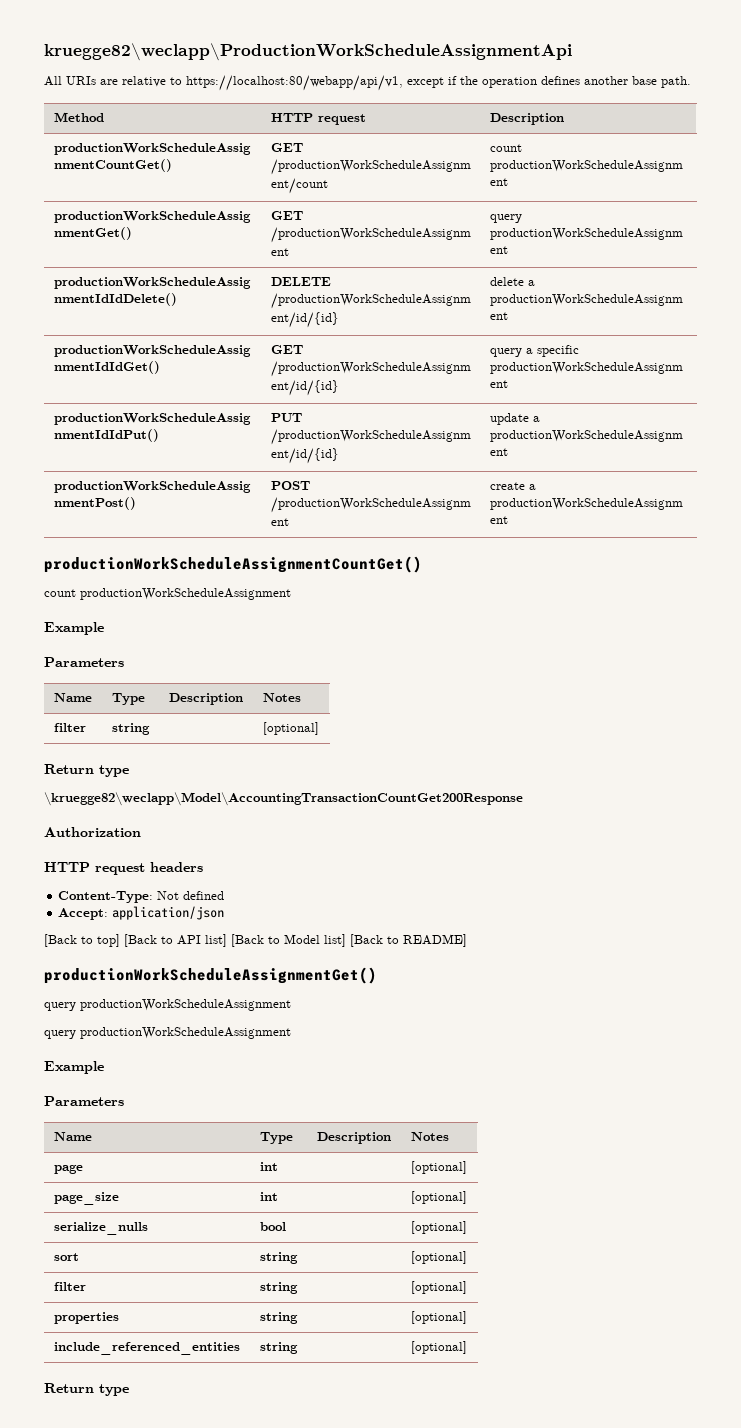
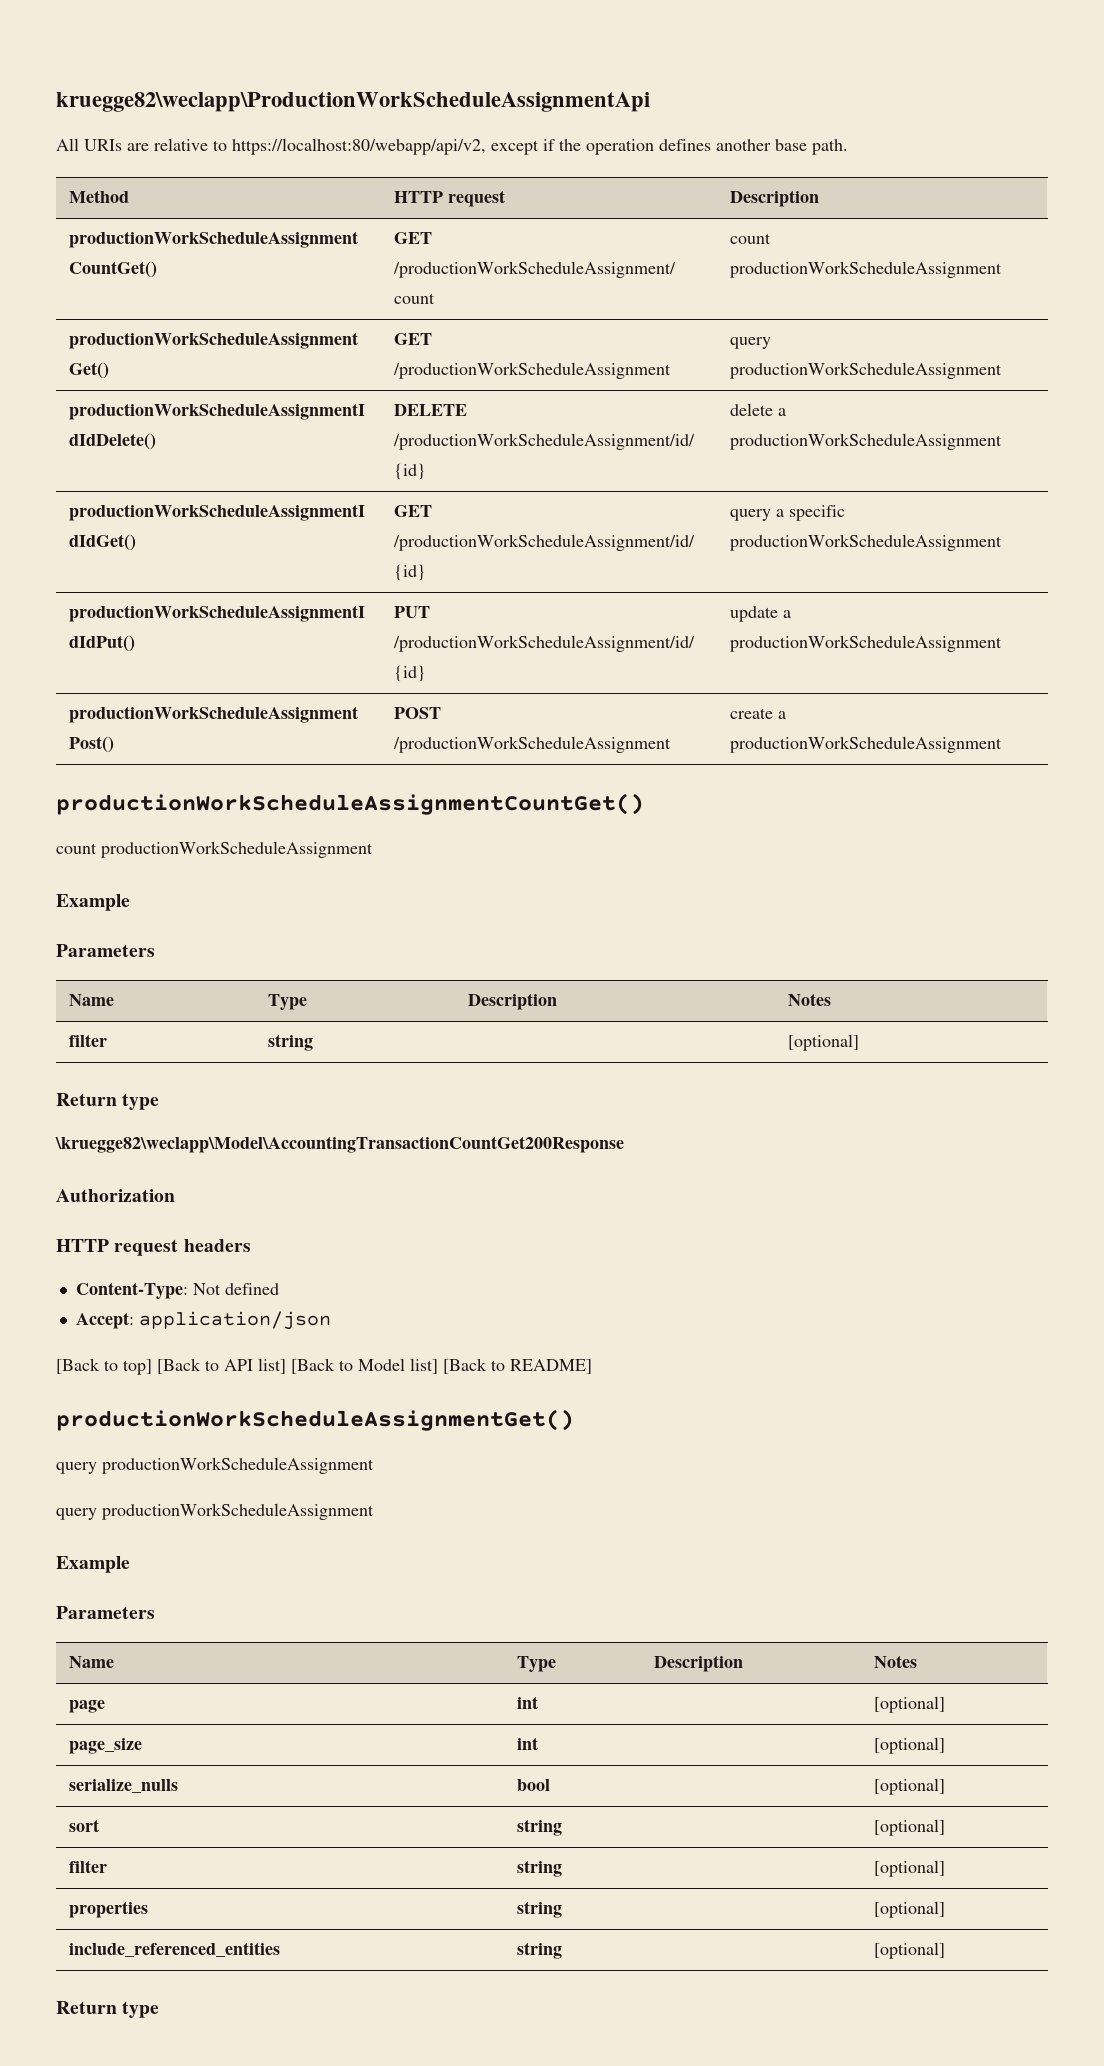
[186,75,403,91] https://localhost:80/webapp/api/v1, -> [232,138,486,155] https://localhost:80/webapp/api/v2,

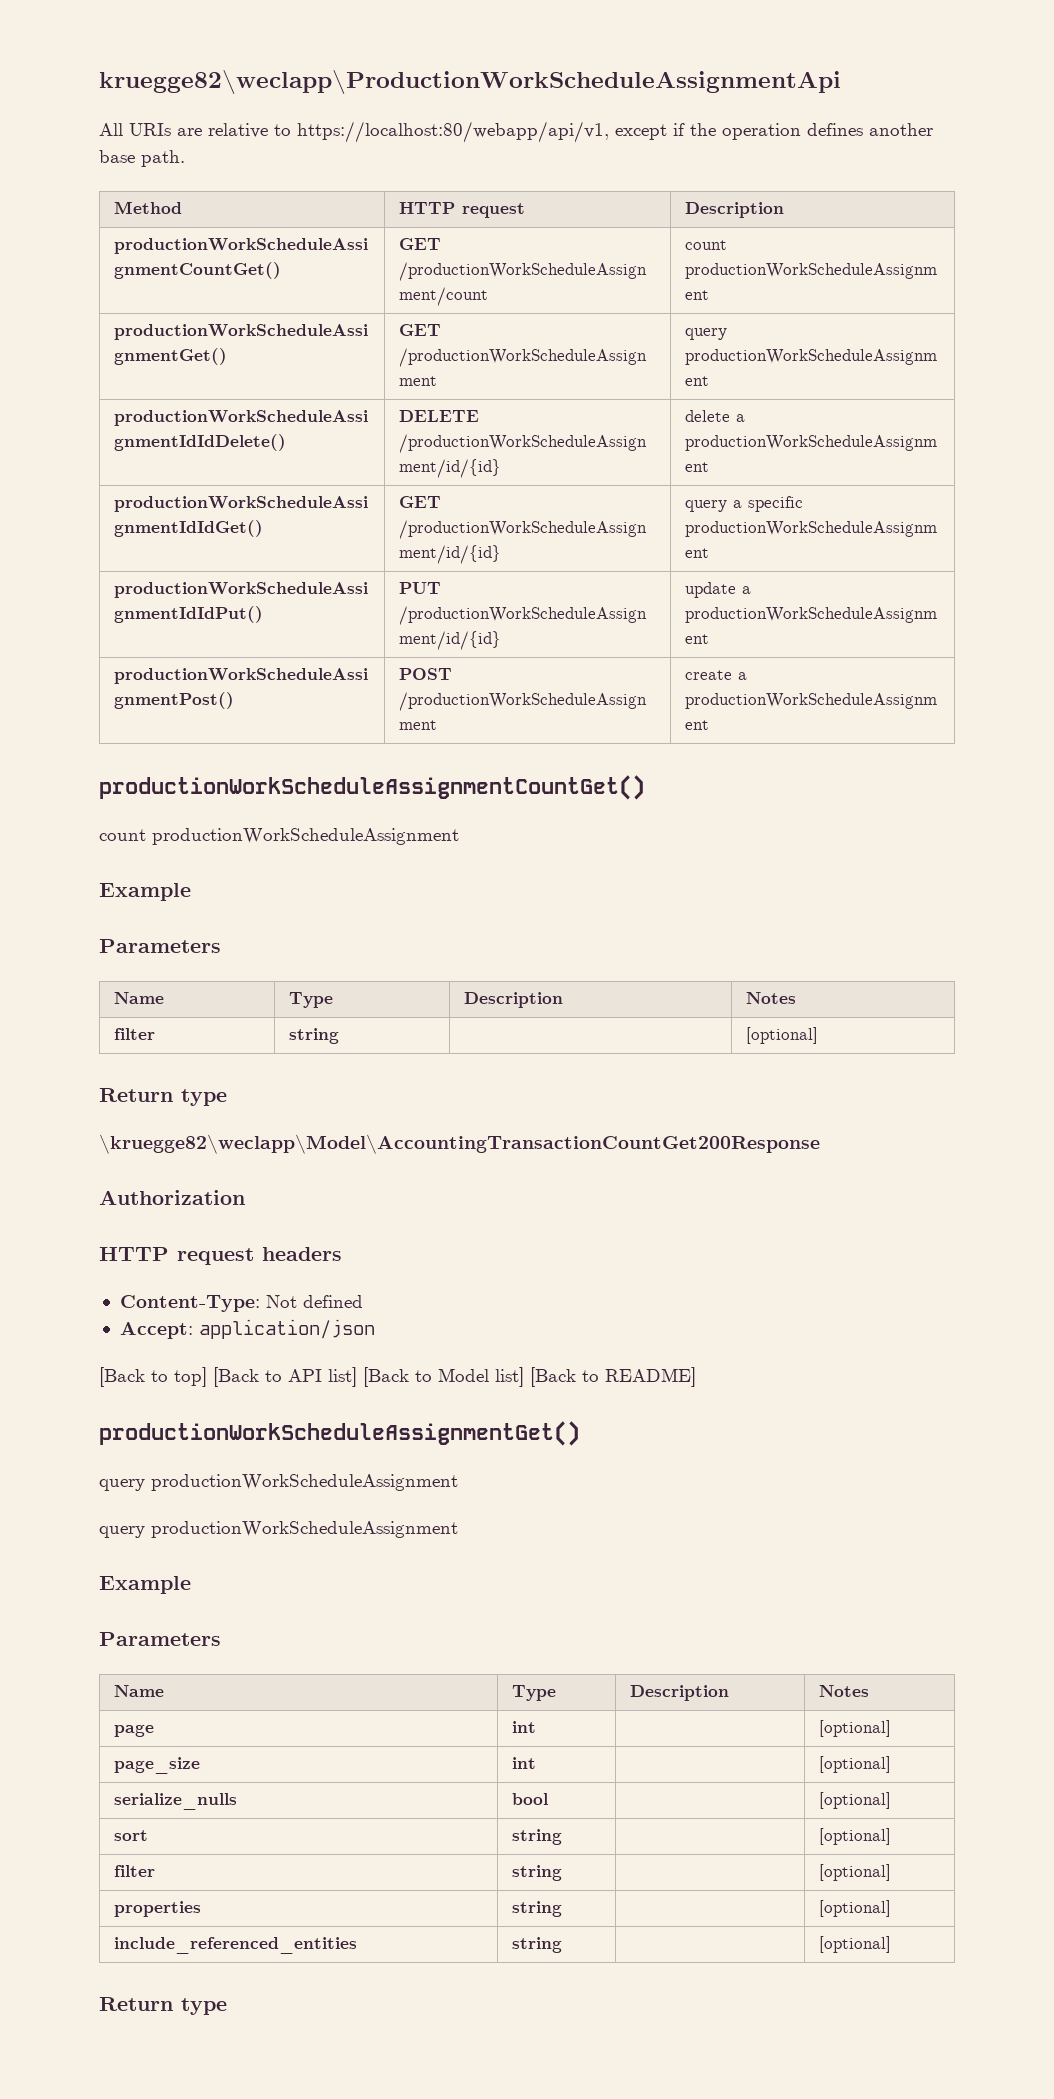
[232,138,486,155] https://localhost:80/webapp/api/v2, -> [297,121,609,143] https://localhost:80/webapp/api/v1,

